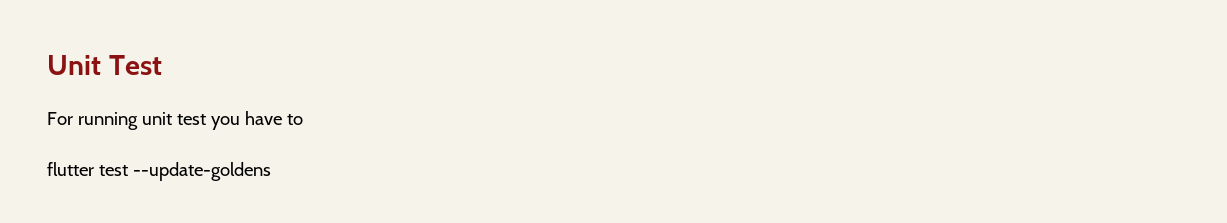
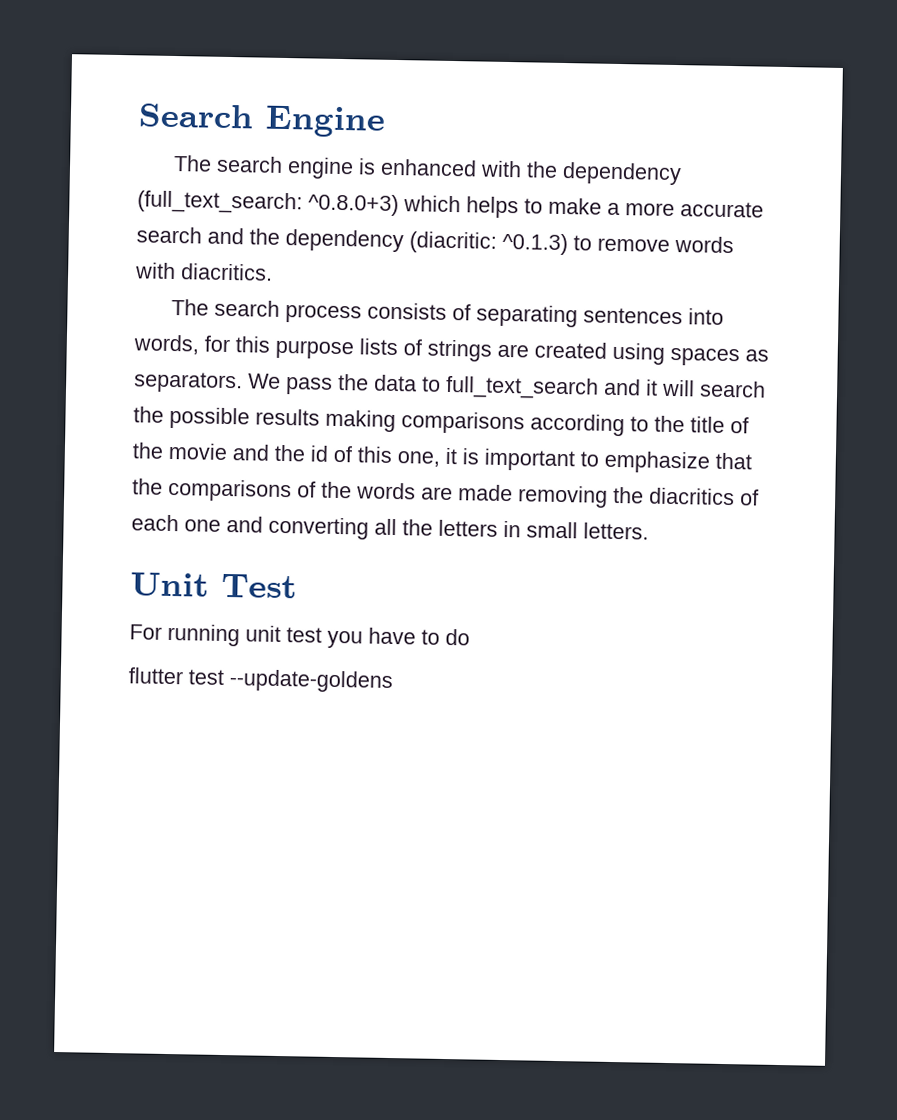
(47, 65) none -> [138,103,386,138] [172,154,682,186] [137,190,764,219] [136,226,734,256] [135,262,273,281] [170,298,724,328] [133,334,769,367] [133,371,766,400] [133,406,749,437] [132,442,752,474] [132,478,759,508] [131,514,649,540] Search Engine // The search engine is enhanced with the dependency (full_text_search: ^0.8.0+3) which helps to make a more accurate search and the dependency (diacritic: ^0.1.3) to remove words with diacritics. // The search process consists of separating sentences into words, for this purpose lists of strings are created using spaces as separators. We pass the data to full_text_search and it will search the possible results making comparisons according to the title of the movie and the id of this one, it is important to emphasize that the comparisons of the words are made removing the diacritics of each one and converting all the letters in small letters. //
(303, 119) none -> [445,628,470,646] do

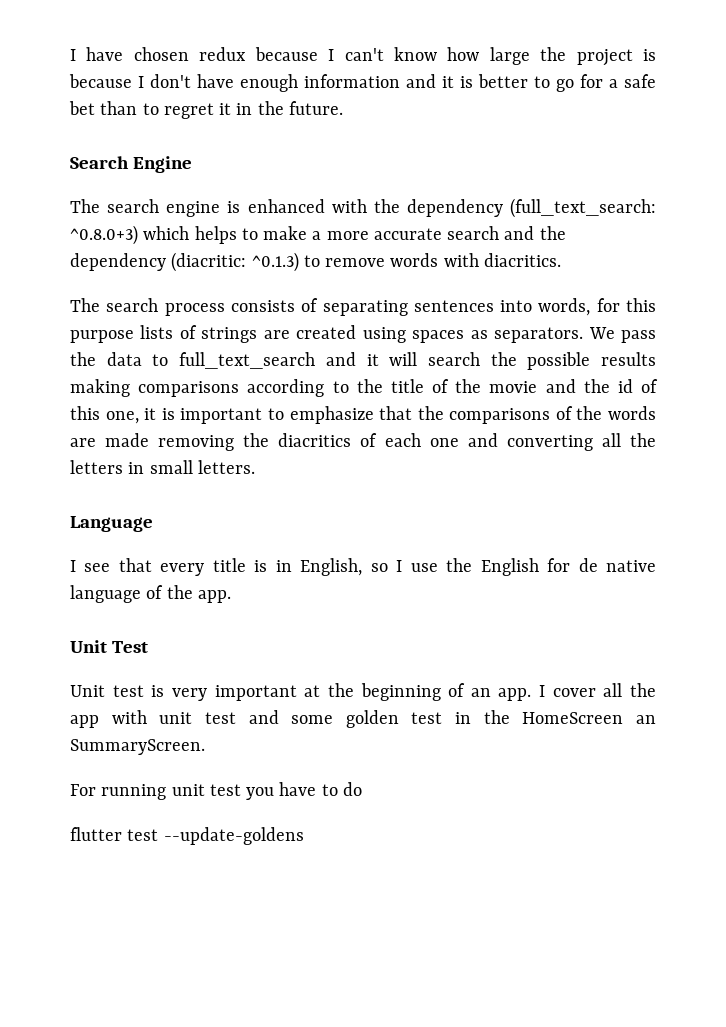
(138, 116) none -> [70,47,657,66] [69,74,656,92] [69,101,343,119] I have chosen redux because I can't know how large the project is because I don't have enough information and it is better to go for a safe bet than to regret it in the future. //
[130,572,297,599] Unit Test -> [70,516,153,532] [70,558,656,576] [70,585,231,603] [70,640,149,653] [70,683,656,701] [70,710,656,728] [70,739,205,755] Language // I see that every title is in English, so I use the English for de native language of the app. // Unit Test // Unit test is very important at the beginning of an app. I cover all the app with unit test and some golden test in the HomeScreen an SummaryScreen.

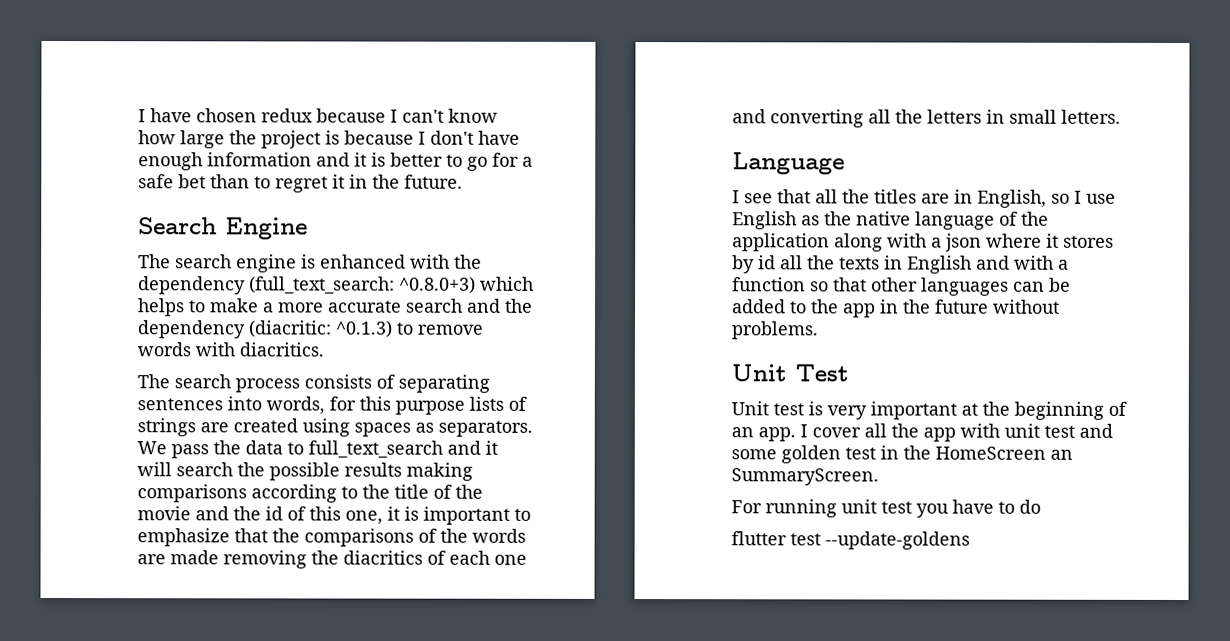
[160,558,268,576] every title is -> [815,189,950,204] all the titles are
[446,558,656,576] [70,585,231,603] the English for de native language of the app. -> [732,211,1049,230] [732,233,1114,252] [732,255,1069,274] [732,277,1071,296] [732,299,1060,318] [731,321,818,340] English as the native language of the application along with a json where it stores by id all the texts in English and with a function so that other languages can be added to the app in the future without problems.

